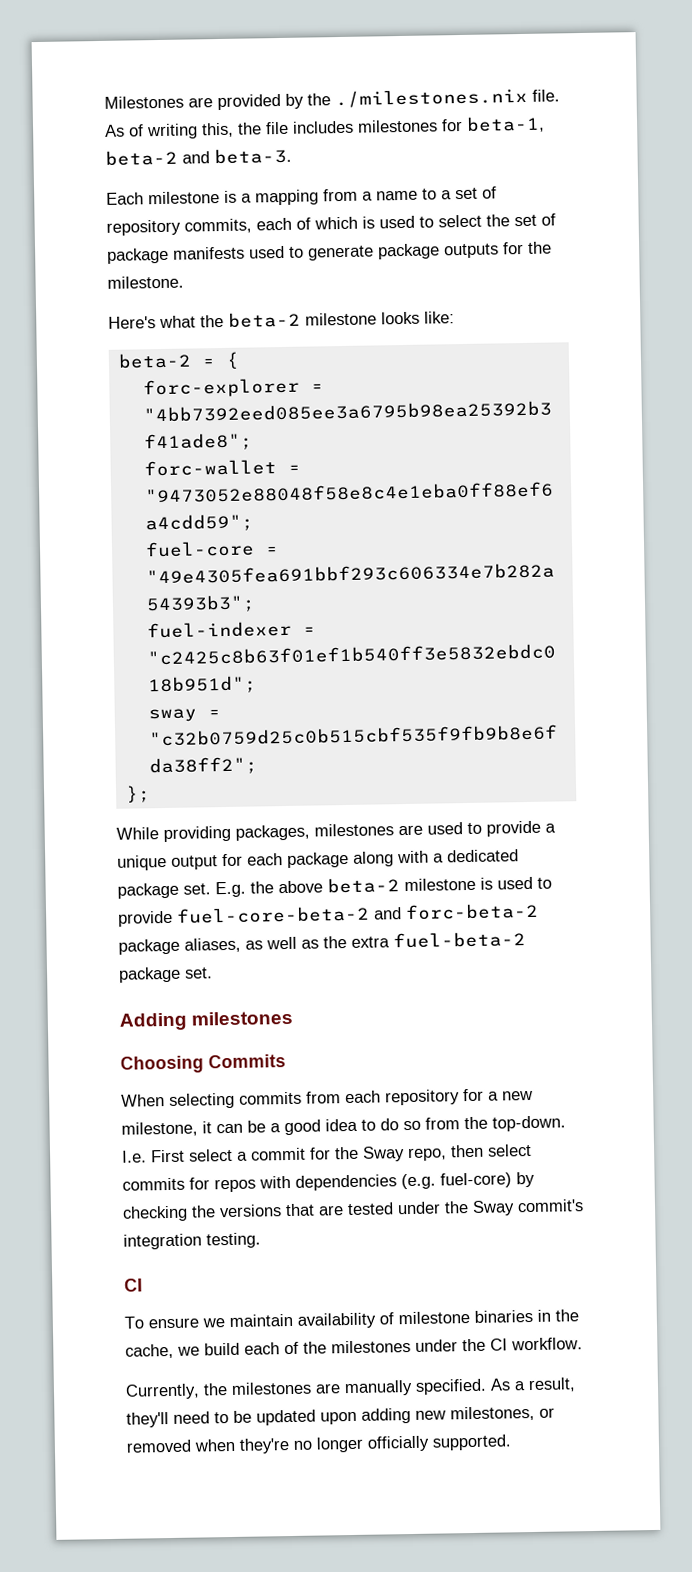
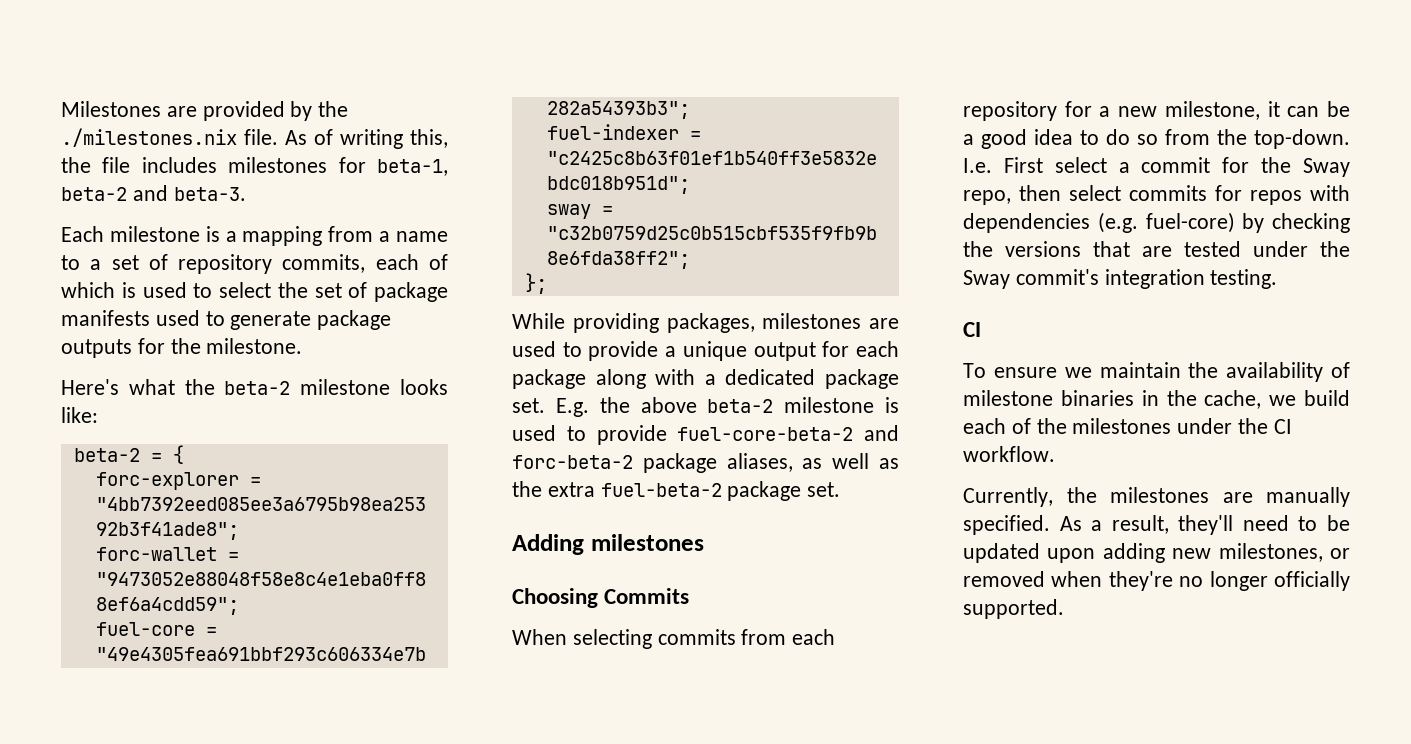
(293, 1320) none -> [1188,362,1219,378] the

